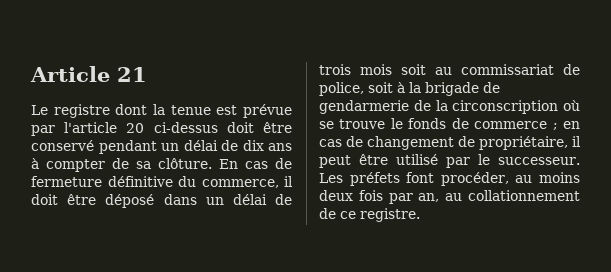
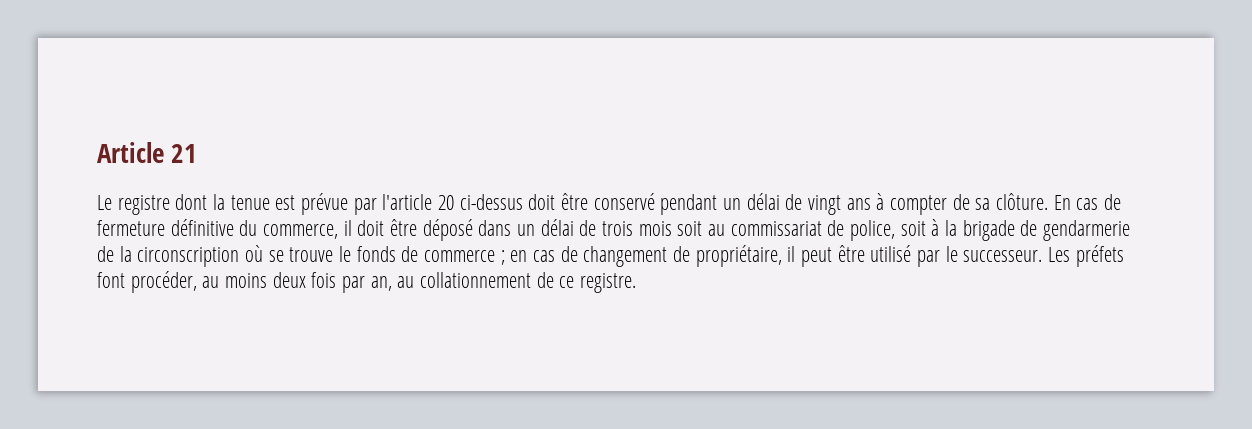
[242,140,264,151] dix -> [808,195,842,215] vingt

